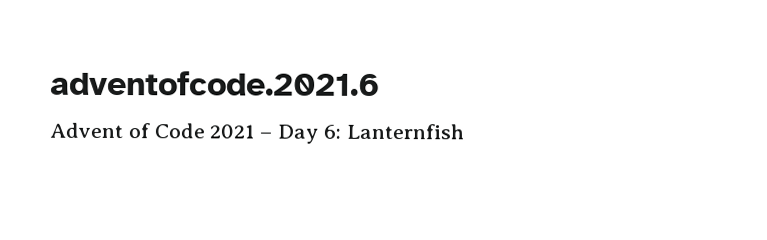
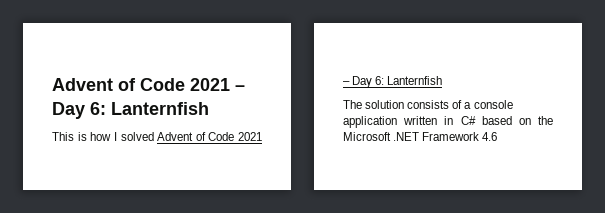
[50,70,380,96] [49,122,464,144] adventofcode.2021.6 // Advent of Code 2021 – Day 6: Lanternfish -> [52,78,245,91] [52,102,209,119] [52,132,262,141] [343,76,443,88] [343,100,513,109] [343,116,553,128] [343,132,498,141] Advent of Code 2021 – Day 6: Lanternfish // This is how I solved Advent of Code 2021 – Day 6: Lanternfish // The solution consists of a console application written in C# based on the Microsoft .NET Framework 4.6

